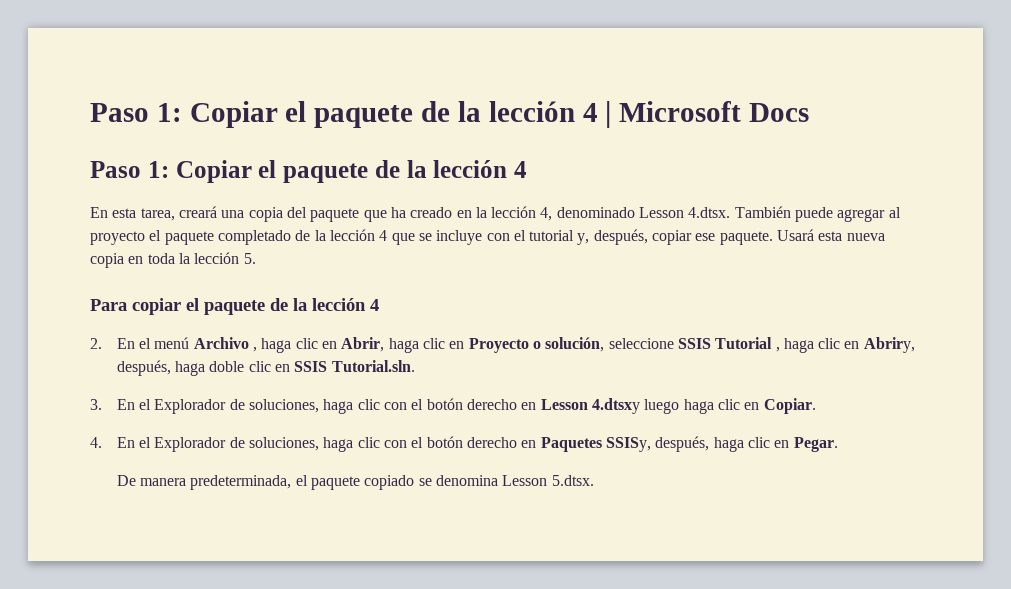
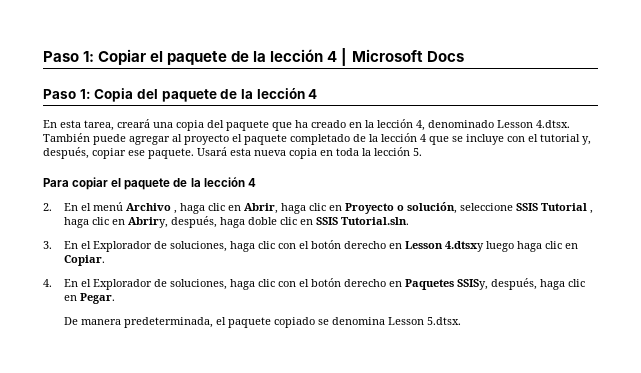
[175,160,277,183] Copiar el -> [94,88,158,102] Copia del

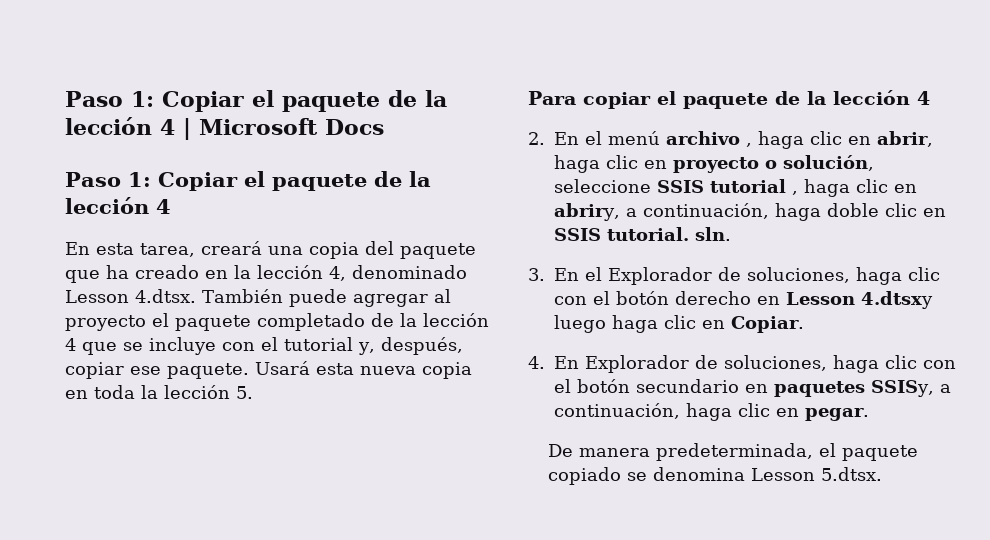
[94,88,158,102] Copia del -> [158,171,265,191] Copiar el
[126,203,395,214] Archivo , haga clic en Abrir, haga clic en Proyecto -> [666,131,933,149] [554,155,759,173] archivo , haga clic en abrir, haga clic en proyecto
[541,203,594,214] [64,216,218,228] Tutorial , haga clic en Abriry, después, -> [710,179,917,197] [554,203,769,221] tutorial , haga clic en abriry, a continuación,
[341,217,410,225] Tutorial.sln. -> [607,227,731,241] tutorial. sln.
[81,278,586,290] [64,293,116,304] el Explorador de soluciones, haga clic con el botón derecho en Paquetes SSISy, después, haga clic en Pegar. -> [585,355,956,373] [554,379,951,397] [554,403,869,421] Explorador de soluciones, haga clic con el botón secundario en paquetes SSISy, a continuación, haga clic en pegar.

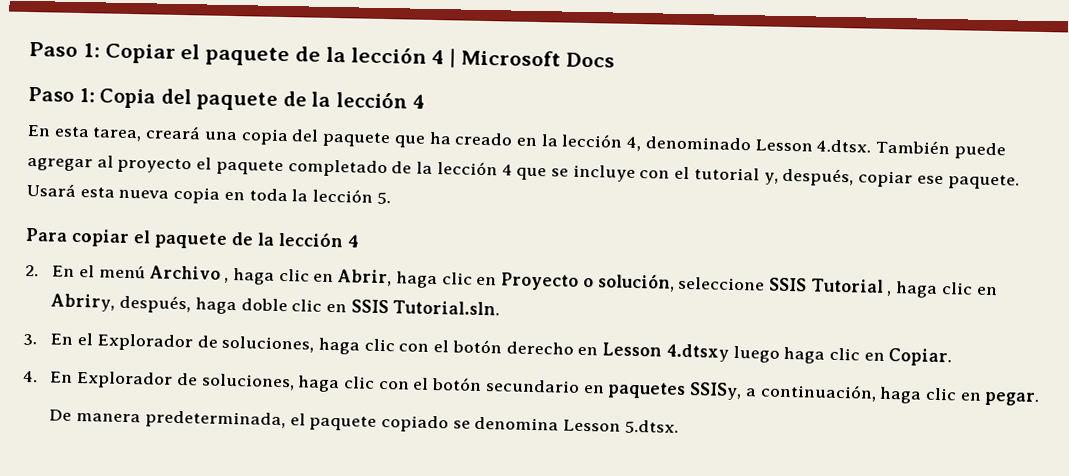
[158,171,265,191] Copiar el -> [99,88,192,109] Copia del
[666,131,933,149] [554,155,759,173] archivo , haga clic en abrir, haga clic en proyecto -> [148,265,580,291] Archivo , haga clic en Abrir, haga clic en Proyecto
[710,179,917,197] [554,203,769,221] tutorial , haga clic en abriry, a continuación, -> [809,278,998,298] [50,293,192,314] Tutorial , haga clic en Abriry, después,
[607,227,731,241] tutorial. sln. -> [392,300,501,316] Tutorial.sln.

